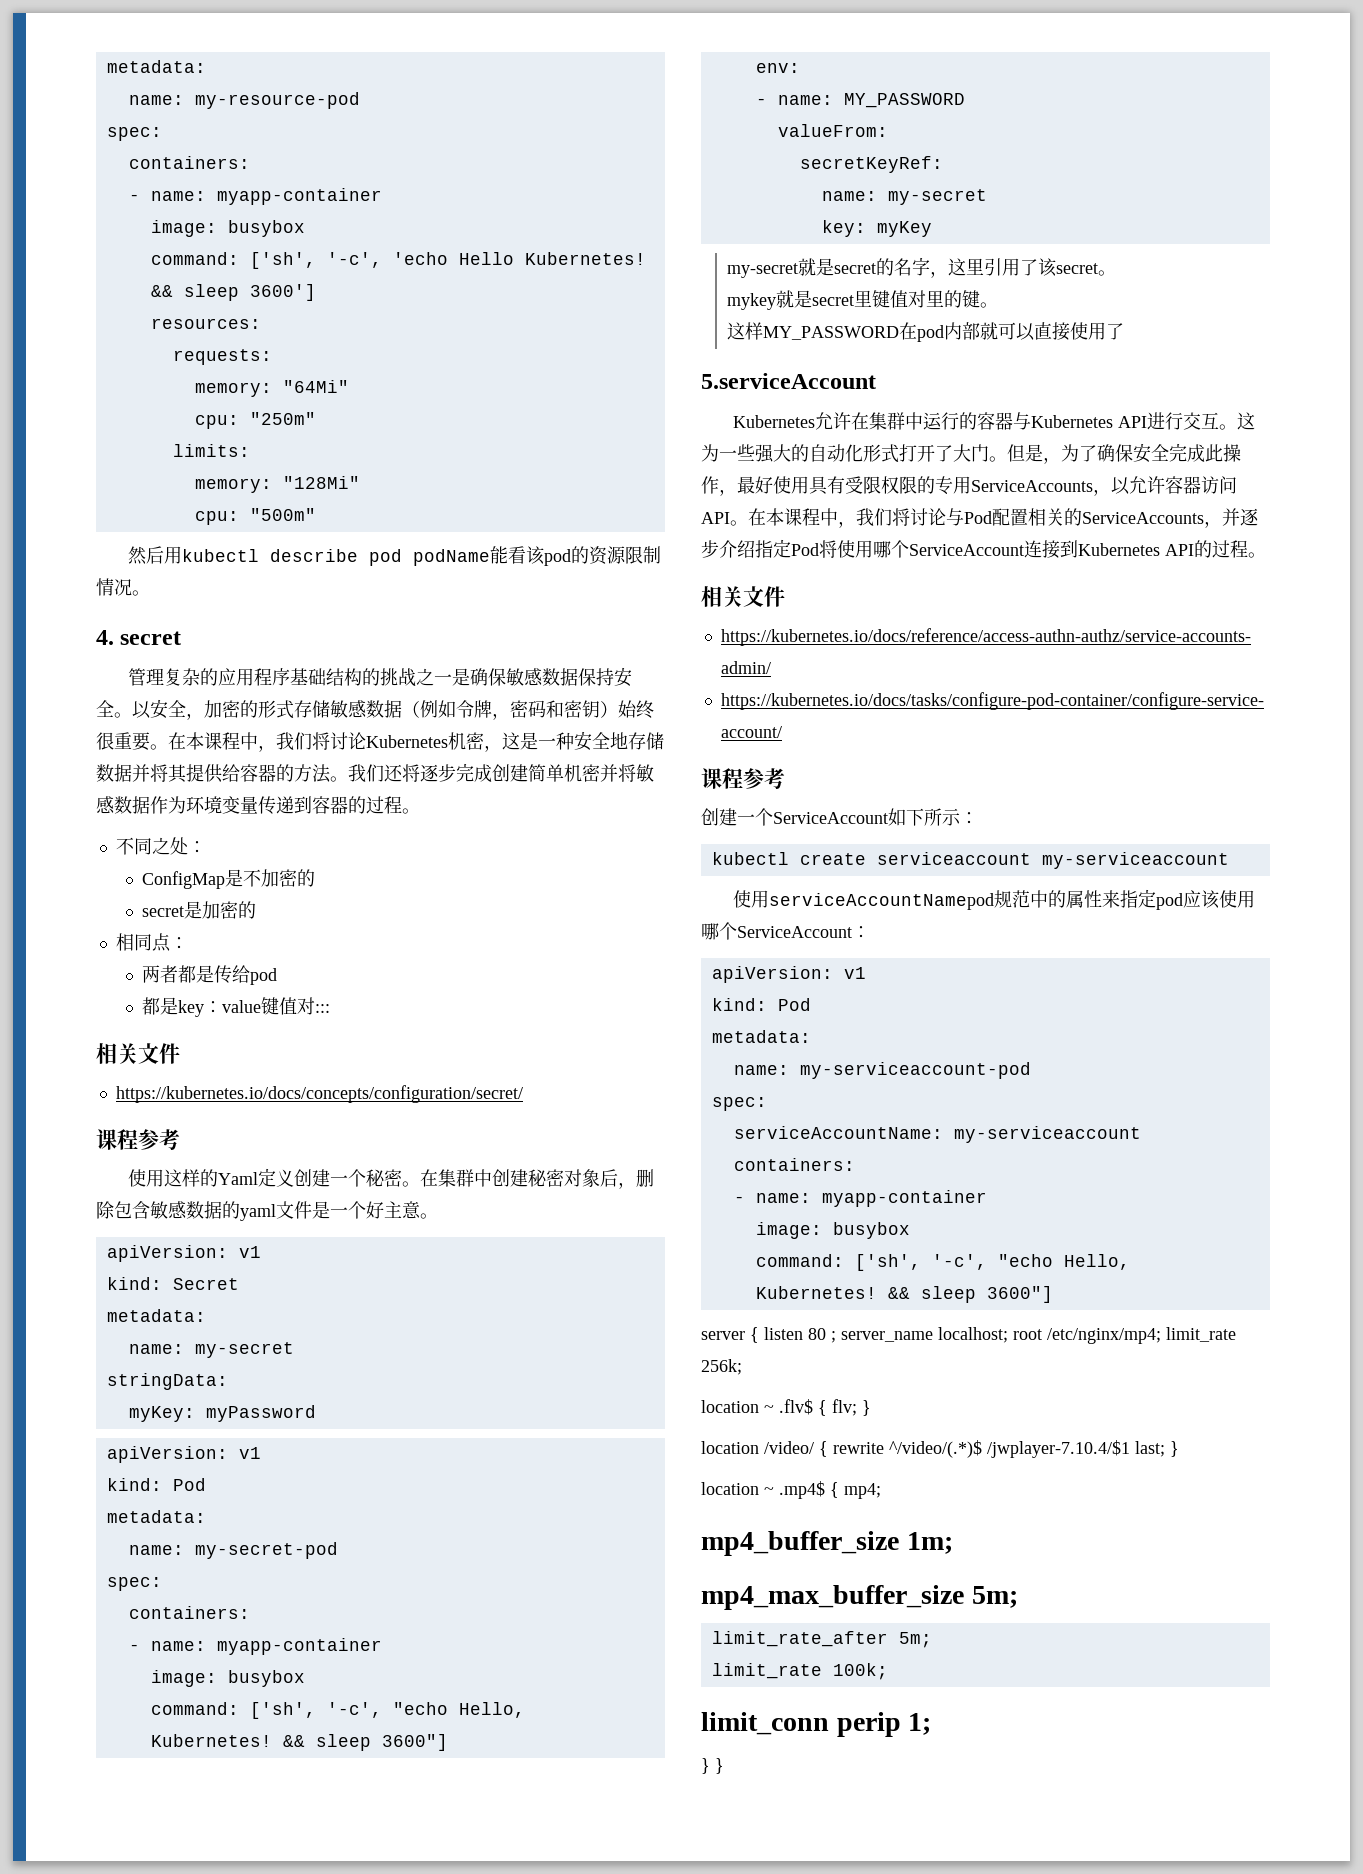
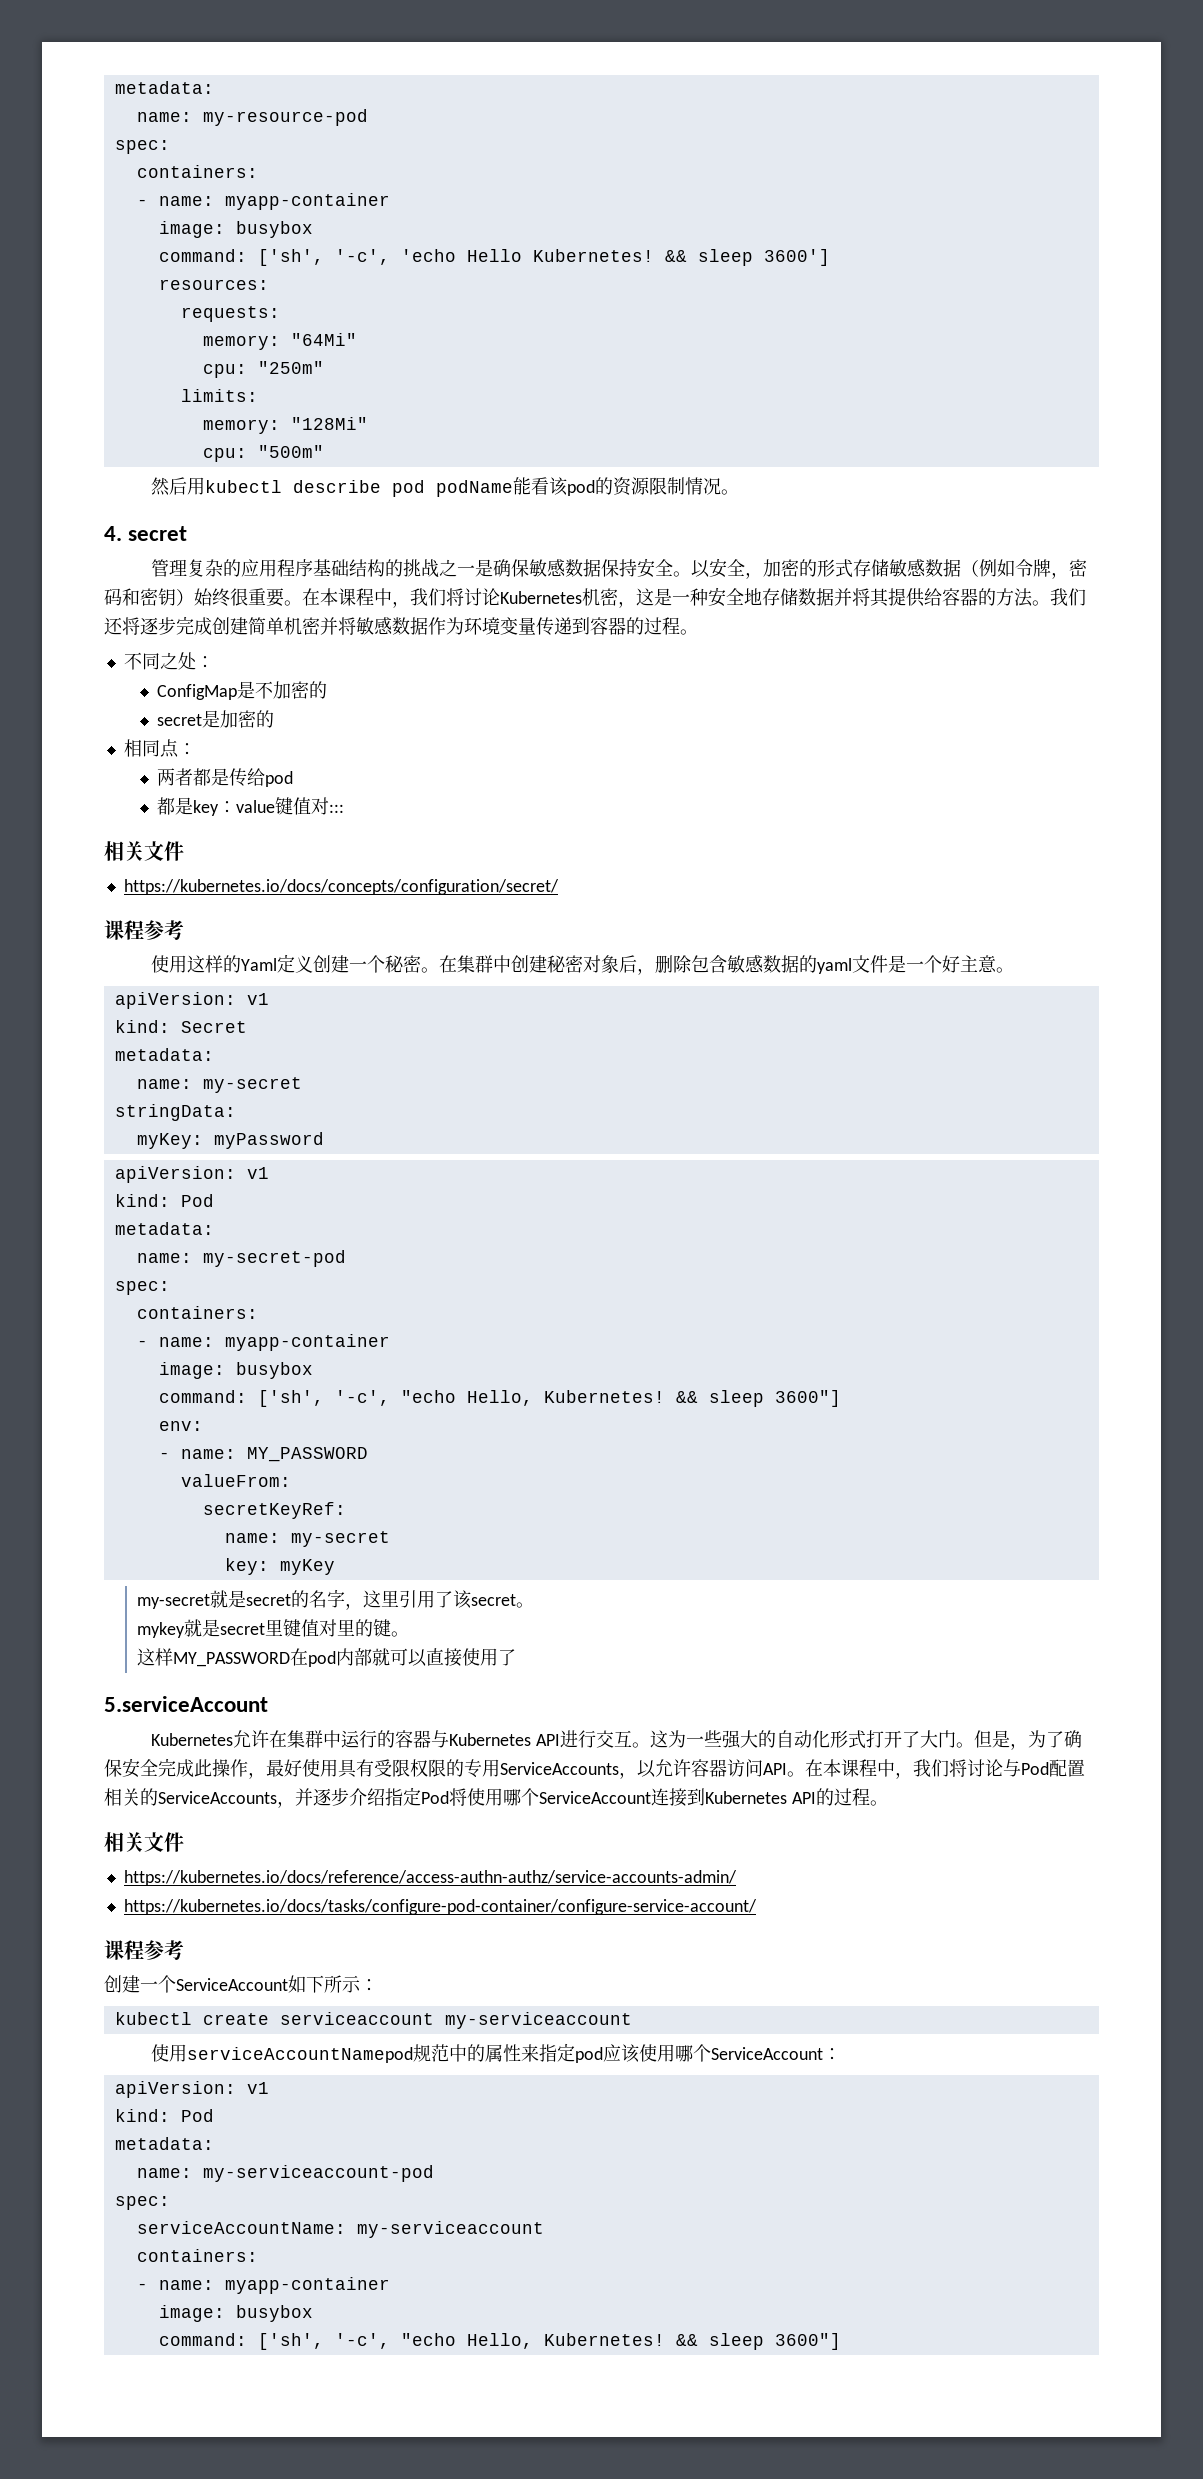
[701,1327,1236,1344] [701,1359,742,1375] [701,1399,871,1416] [701,1440,1179,1458] [701,1481,881,1499] [701,1531,953,1556] [701,1585,1018,1610] [711,1631,932,1648] [711,1663,888,1680] [701,1712,932,1737] [701,1758,724,1774] // server { listen 80 ; server_name localhost; root /etc/nginx/mp4; limit_rate 256k; // location ~ .flv$ { flv; } // location /video/ { rewrite ^/video/(.*)$ /jwplayer-7.10.4/$1 last; } // location ~ .mp4$ { mp4; // mp4_buffer_size 1m; // mp4_max_buffer_size 5m; // limit_rate_after 5m; // limit_rate 100k; // limit_conn perip 1; // } } -> (841, 2341) none

